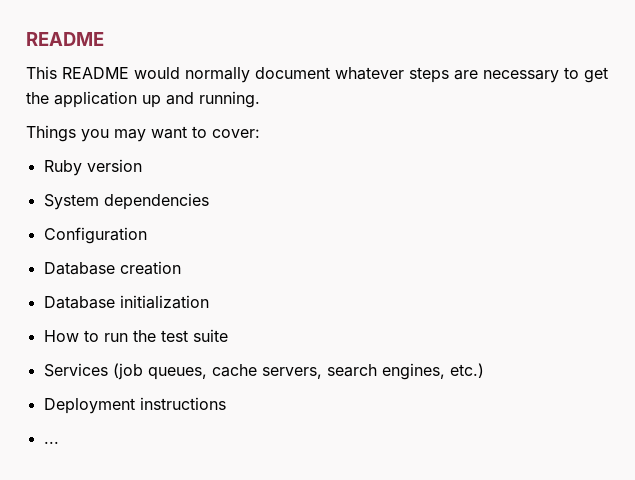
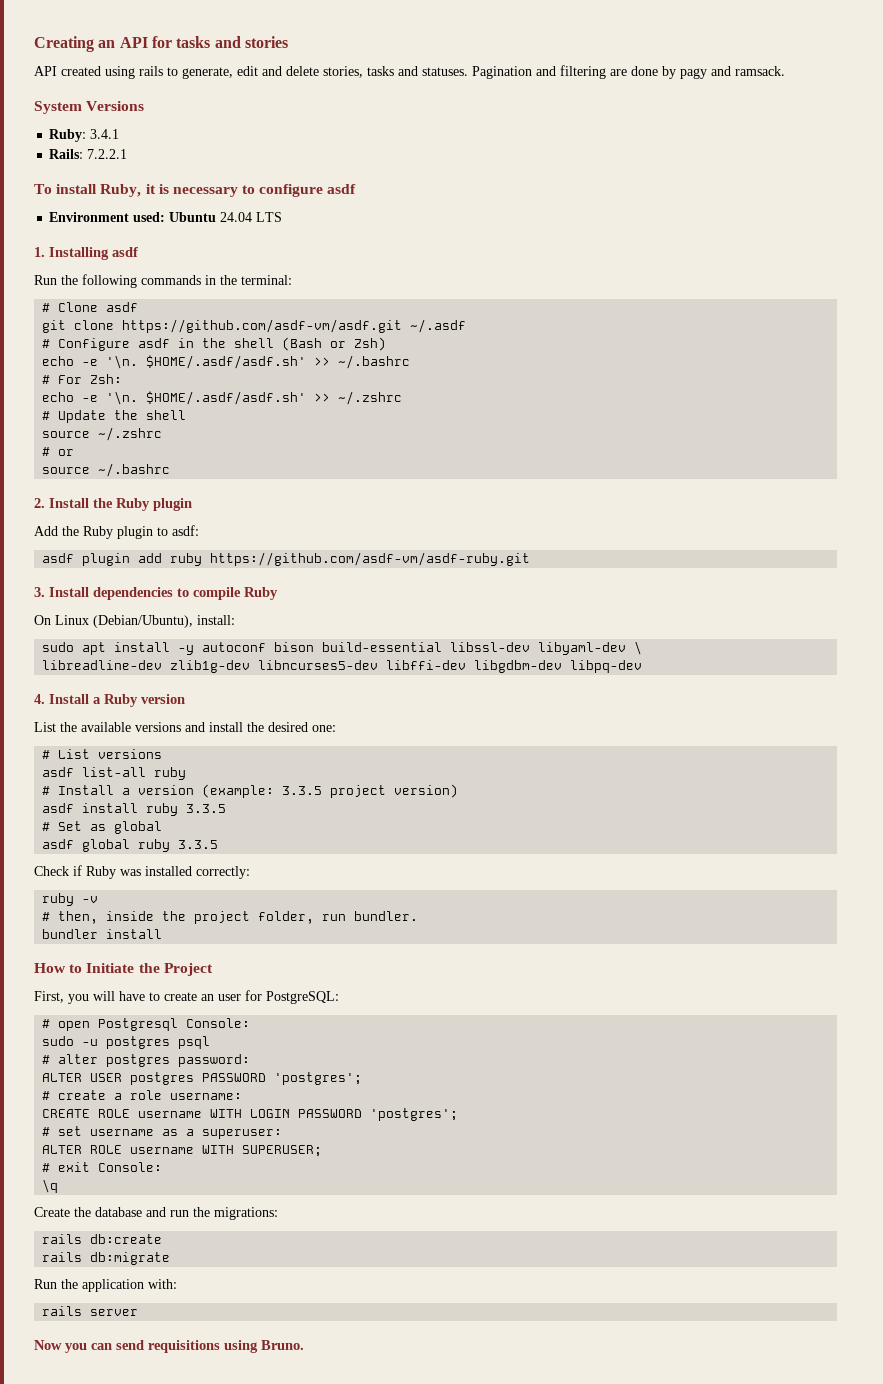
[26,32,104,46] [26,66,608,83] [26,91,260,108] [26,125,260,142] [43,159,142,176] [43,193,209,210] [43,227,147,244] [43,261,181,275] [43,295,209,309] [43,329,228,342] [43,363,484,380] [43,397,226,414] [43,441,59,444] README // This README would normally document whatever steps are necessary to get the application up and running. // Things you may want to cover: // Ruby version // System dependencies // Configuration // Database creation // Database initialization // How to run the test suite // Services (job queues, cache servers, search engines, etc.) // Deployment instructions // ... -> [34,36,288,52] [34,65,785,79] [34,101,145,114] [49,129,120,142] [49,149,128,159] [34,184,357,197] [49,212,283,222] [34,247,138,260] [34,274,292,288] [42,302,139,312] [42,319,467,333] [42,337,387,351] [42,355,411,369] [42,374,123,384] [42,391,403,405] [42,410,187,423] [42,427,163,441] [42,447,75,456] [42,463,171,477] [34,498,192,511] [34,525,199,539] [42,552,531,566] [34,587,278,600] [34,615,235,628] [42,641,643,655] [42,660,643,673] [34,694,185,707] [34,722,336,732] [42,749,163,759] [42,767,187,780] [42,784,459,798] [42,803,227,816] [42,821,163,834] [42,839,219,852] [34,865,250,879] [42,893,99,906] [42,911,419,924] [42,929,163,939] [34,963,213,976] [34,990,339,1004] [42,1018,251,1031] [42,1036,211,1049] [42,1054,251,1067] [42,1072,363,1085] [42,1090,243,1100] [42,1108,459,1121] [42,1126,283,1139] [42,1145,323,1157] [42,1162,163,1172] [42,1179,59,1193] [34,1207,278,1220] [42,1234,163,1244] [42,1252,171,1265] [34,1279,177,1292] [42,1306,139,1316] [34,1340,304,1353] Creating an API for tasks and stories // API created using rails to generate, edit and delete stories, tasks and statuses. Pagination and filtering are done by pagy and ramsack. // System Versions // Ruby: 3.4.1 // Rails: 7.2.2.1 // To install Ruby, it is necessary to configure asdf // Environment used: Ubuntu 24.04 LTS // 1. Installing asdf // Run the following commands in the terminal: // # Clone asdf // git clone https://github.com/asdf-vm/asdf.git ~/.asdf // # Configure asdf in the shell (Bash or Zsh) // echo -e '\n. $HOME/.asdf/asdf.sh' >> ~/.bashrc // # For Zsh: // echo -e '\n. $HOME/.asdf/asdf.sh' >> ~/.zshrc // # Update the shell // source ~/.zshrc // # or // source ~/.bashrc // 2. Install the Ruby plugin // Add the Ruby plugin to asdf: // asdf plugin add ruby https://github.com/asdf-vm/asdf-ruby.git // 3. Install dependencies to compile Ruby // On Linux (Debian/Ubuntu), install: // sudo apt install -y autoconf bison build-essential libssl-dev libyaml-dev \ // libreadline-dev zlib1g-dev libncurses5-dev libffi-dev libgdbm-dev libpq-dev // 4. Install a Ruby version // List the available versions and install the desired one: // # List versions // asdf list-all ruby // # Install a version (example: 3.3.5 project version) // asdf install ruby 3.3.5 // # Set as global // asdf global ruby 3.3.5 // Check if Ruby was installed correctly: // ruby -v // # then, inside the project folder, run bundler. // bundler install // How to Initiate the Project // First, you will have to create an user for PostgreSQL: // # open Postgresql Console: // sudo -u postgres psql // # alter postgres password: // ALTER USER postgres PASSWORD 'postgres'; // # create a role username: // CREATE ROLE username WITH LOGIN PASSWORD 'postgres'; // # set username as a superuser: // ALTER ROLE username WITH SUPERUSER; // # exit Console: // \q // Create the database and run the migrations: // rails db:create // rails db:migrate // Run the application with: // rails server // Now you can send requisitions using Bruno.

